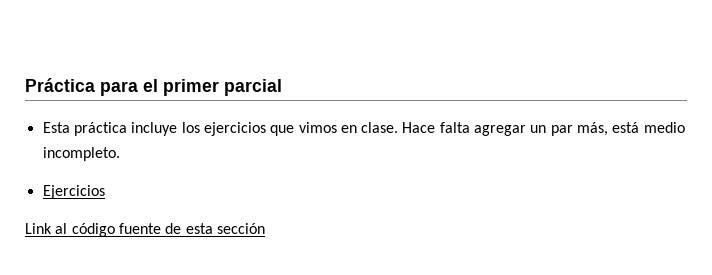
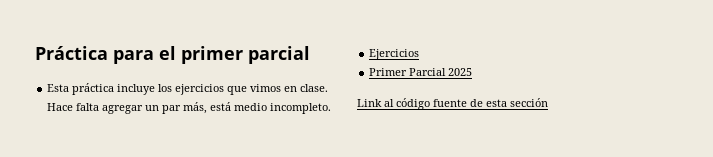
(105, 192) none -> [369,68,473,76] // Primer Parcial 2025

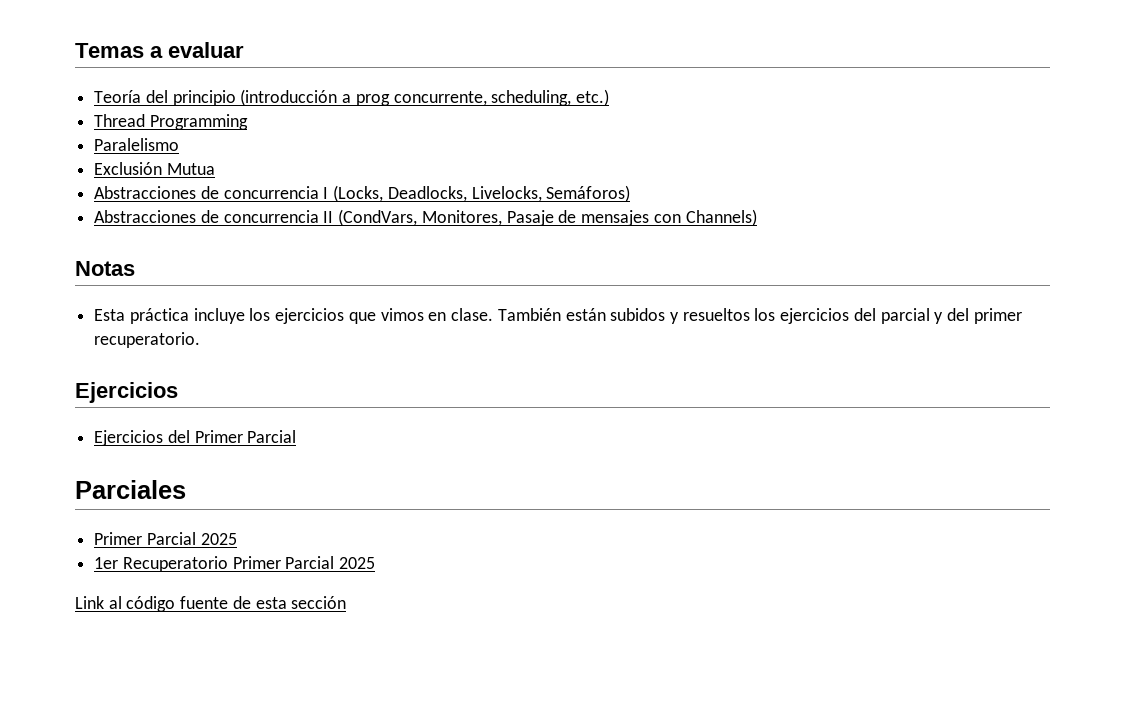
[35,46,310,64] Práctica para el primer parcial -> [75,42,244,58] [94,89,610,106] [94,114,248,130] [94,138,180,151] [94,162,215,175] [94,185,631,202] [94,209,757,226] [75,261,135,276] Temas a evaluar // Teoría del principio (introducción a prog concurrente, scheduling, etc.) // Thread Programming // Paralelismo // Exclusión Mutua // Abstracciones de concurrencia I (Locks, Deadlocks, Livelocks, Semáforos) // Abstracciones de concurrencia II (CondVars, Monitores, Pasaje de mensajes con Channels) // Notas
[47,102,332,114] [369,49,420,60] Hace falta agregar un par más, está medio incompleto. // Ejercicios // -> [497,308,1022,324] [94,332,201,348] [75,382,178,403] [94,430,297,446] [75,480,186,499] [94,532,237,545] [94,556,228,572] También están subidos y resueltos los ejercicios del parcial y del primer recuperatorio. // Ejercicios // Ejercicios del Primer Parcial // Parciales // Primer Parcial 2025 // 1er Recuperatorio

